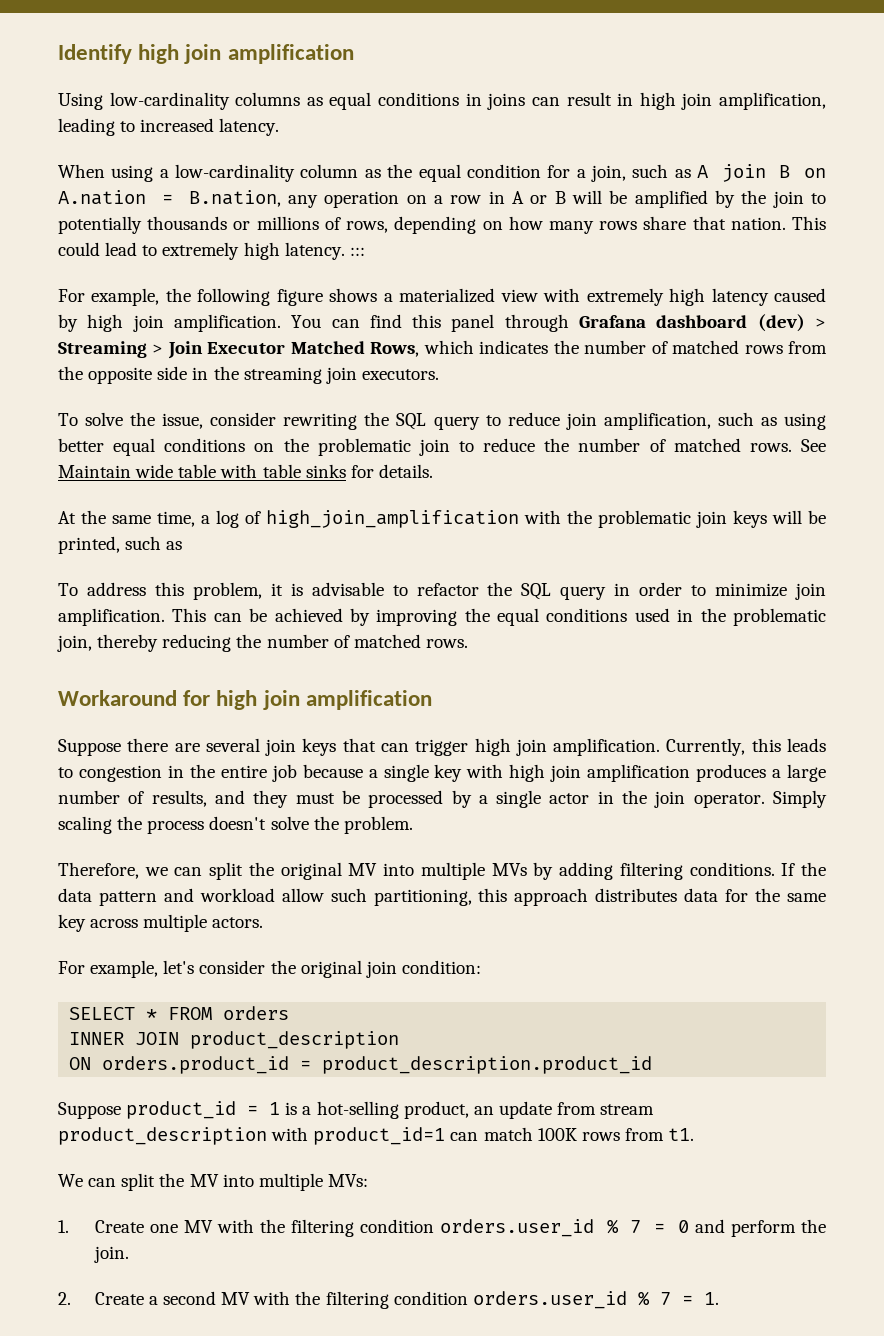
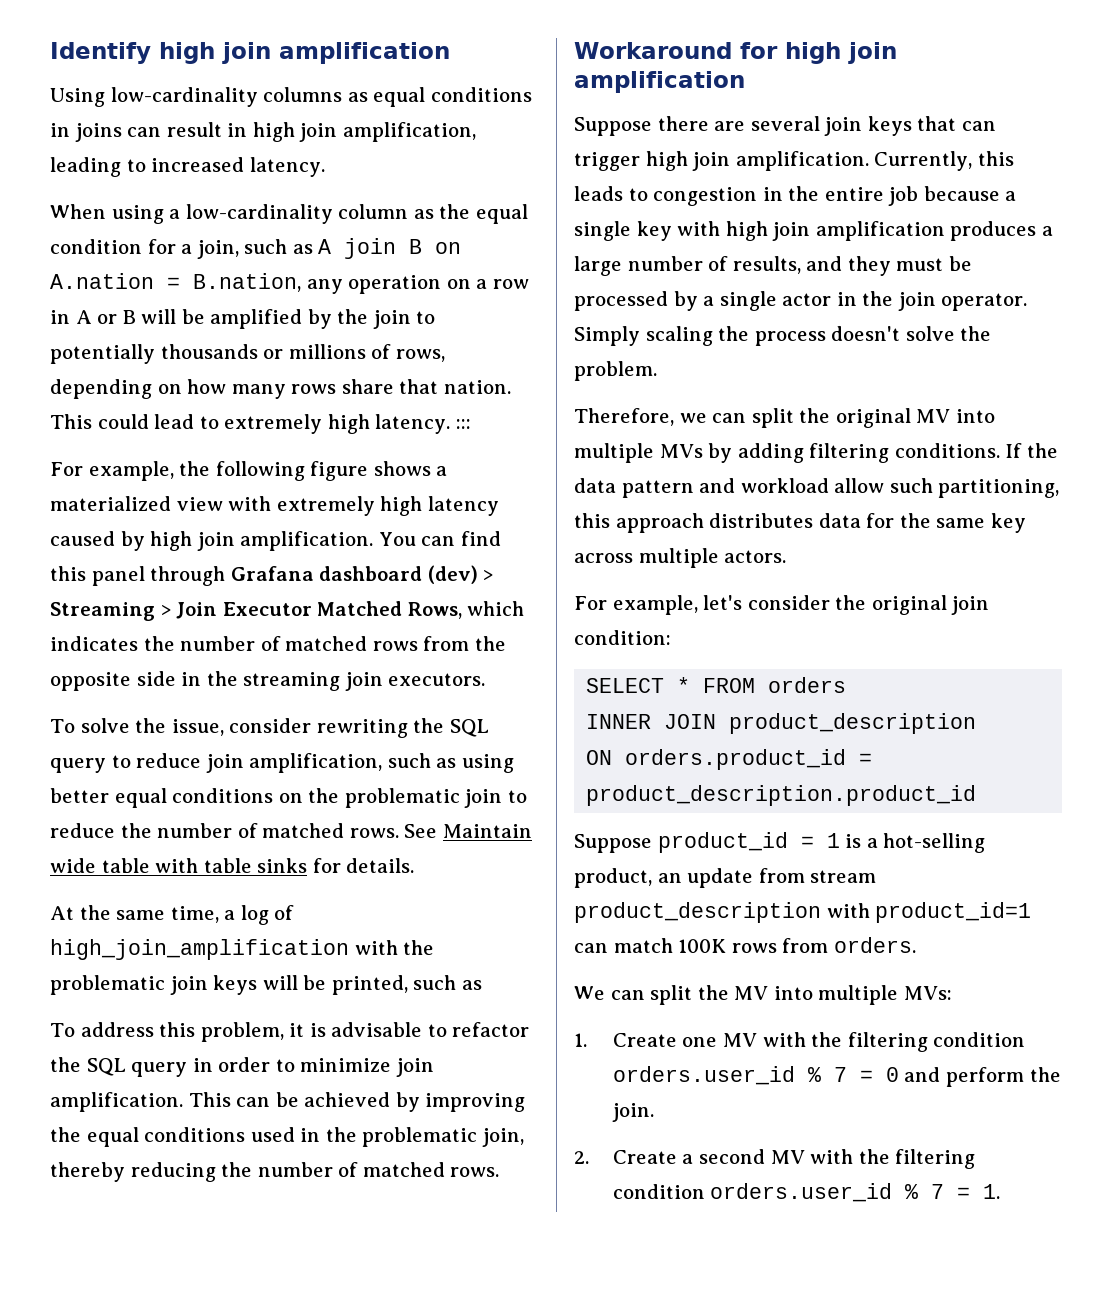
[668,1128,695,1141] t1. -> [833,937,916,953] orders.

